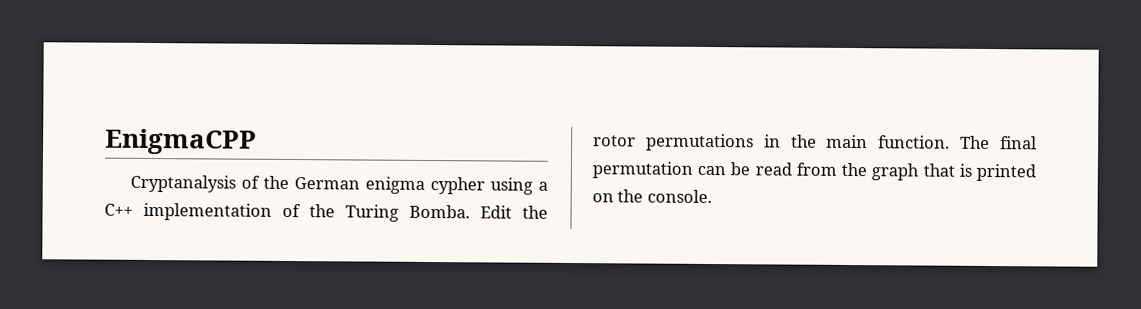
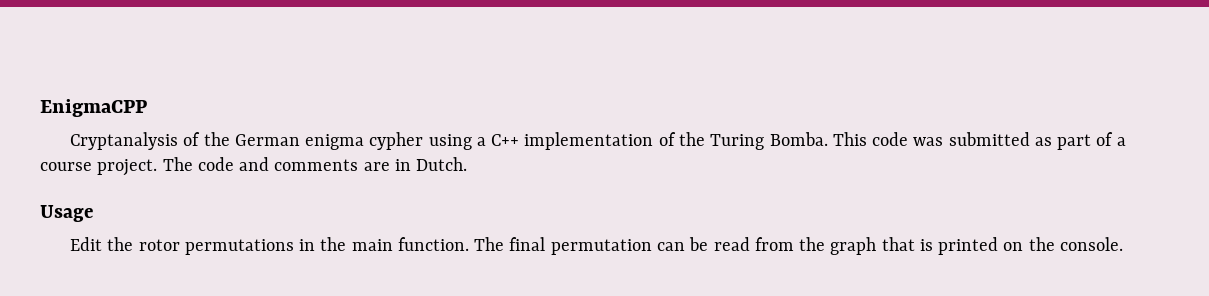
(470, 211) none -> [832,132,1126,150] [40,157,468,176] [40,205,93,222] This code was submitted as part of a course project. The code and comments are in Dutch. // Usage //

